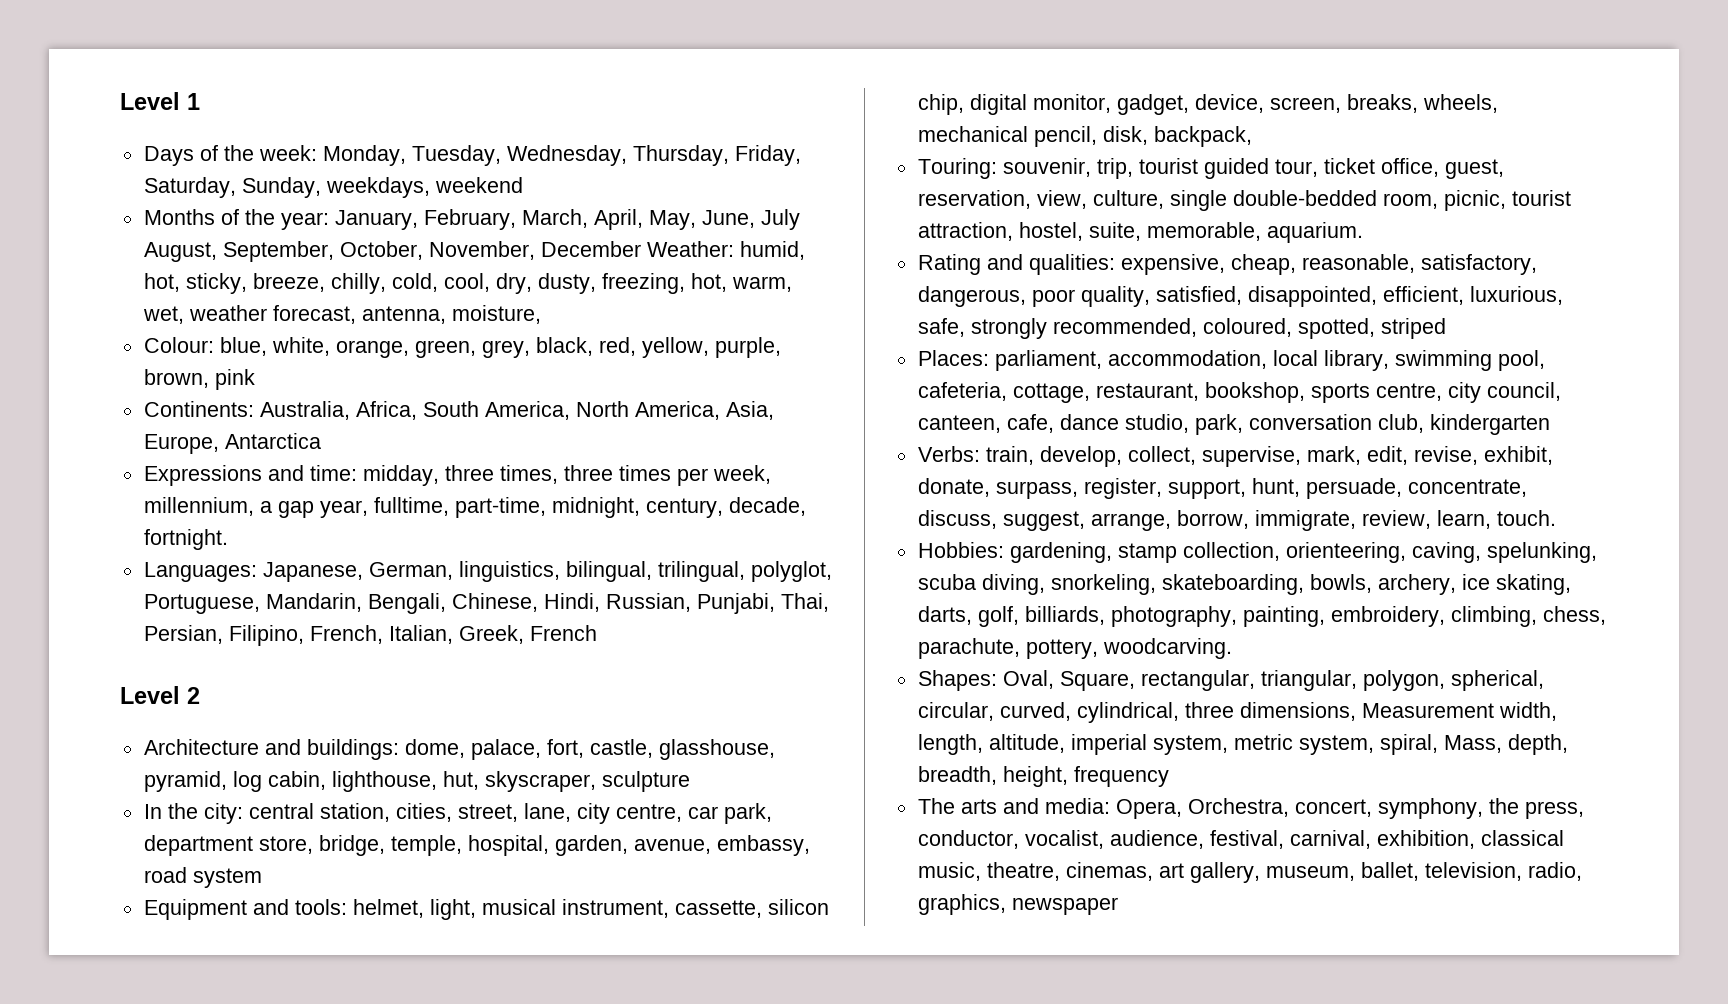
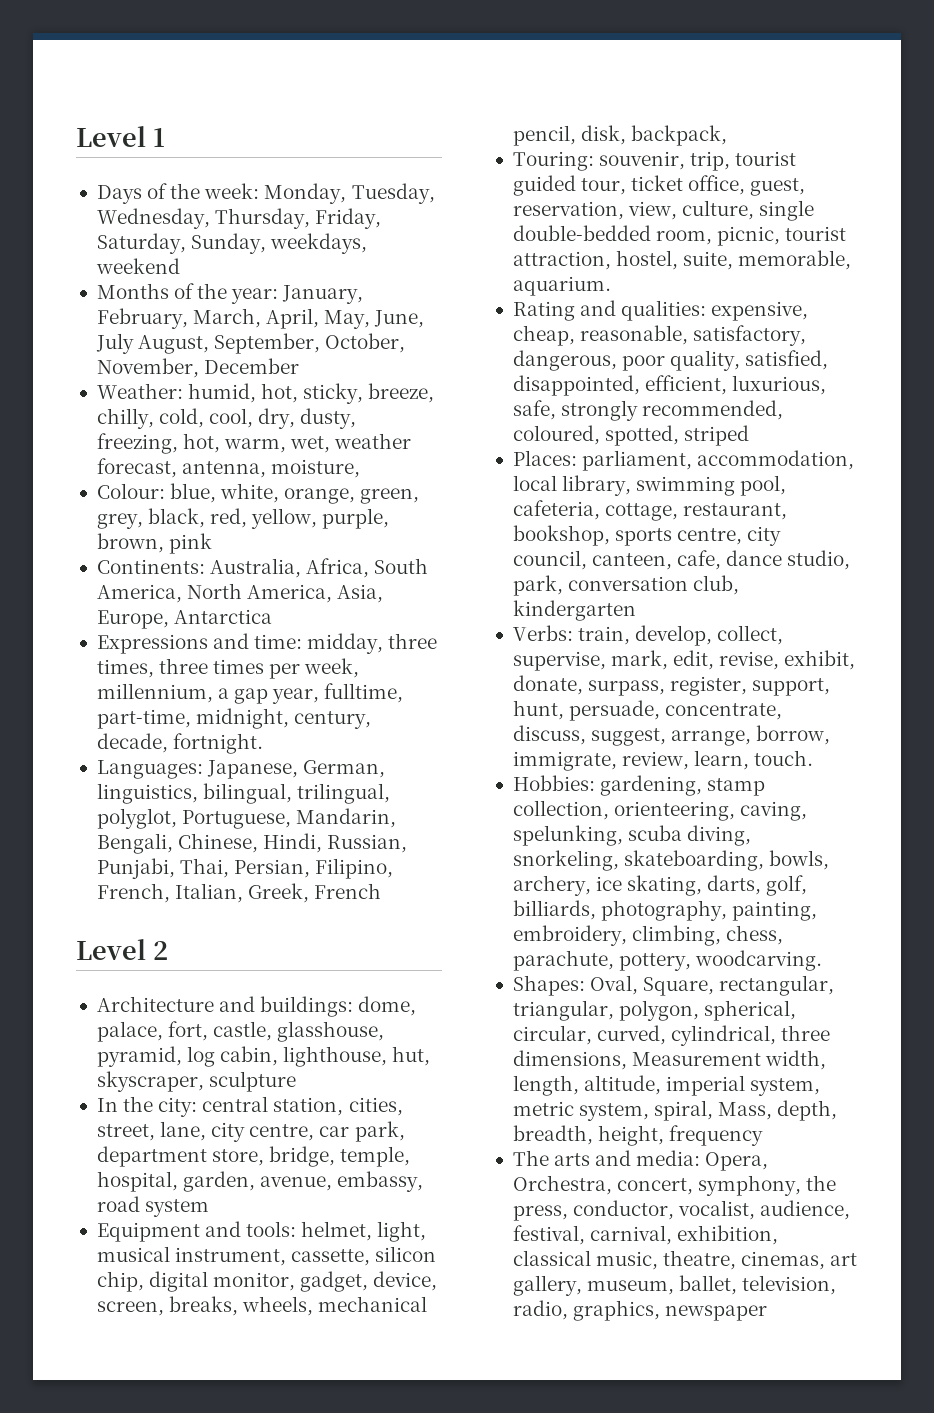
(641, 249) none -> (300, 366) //

